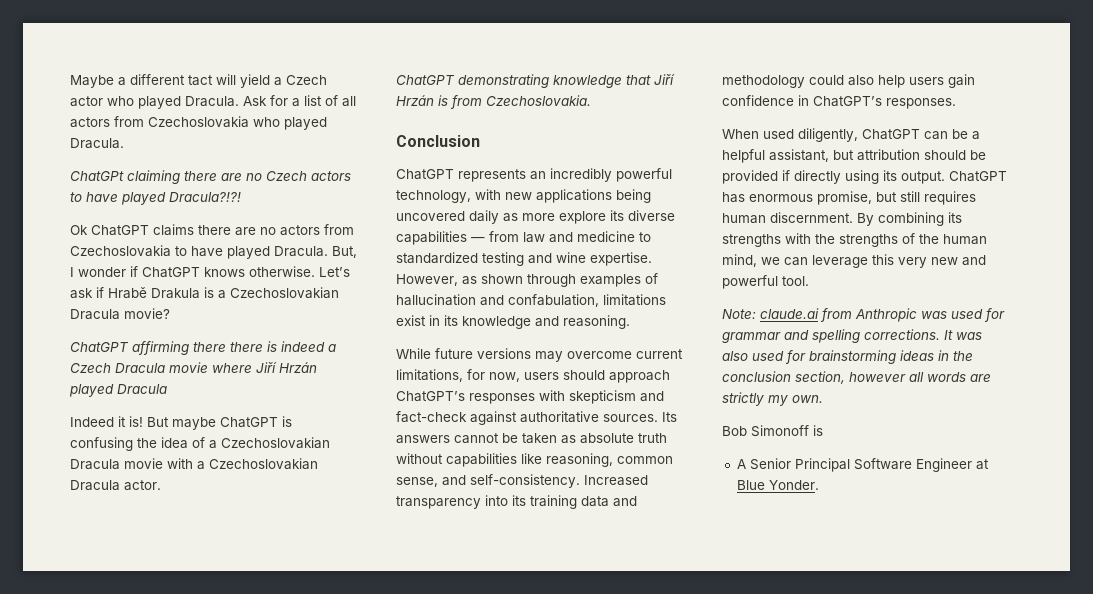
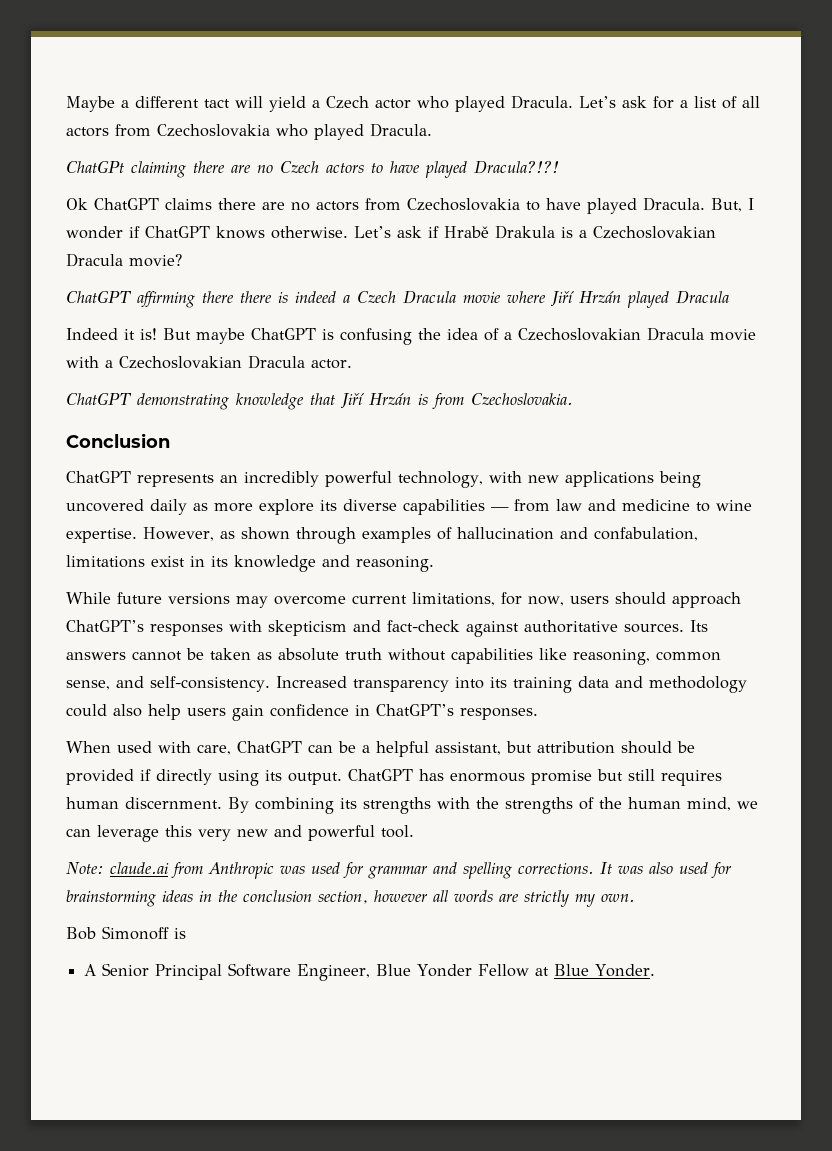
[243,96,267,106] Ask -> [579,96,647,108] Let’s ask
[396,252,552,266] standardized testing and -> (710, 507) none
[798,128,858,142] diligently, -> [158,741,231,755] with care,
[817,191,872,205] promise, -> [531,770,592,785] promise
[915,458,972,472] Engineer -> [297,964,530,981] Engineer, Blue Yonder Fellow

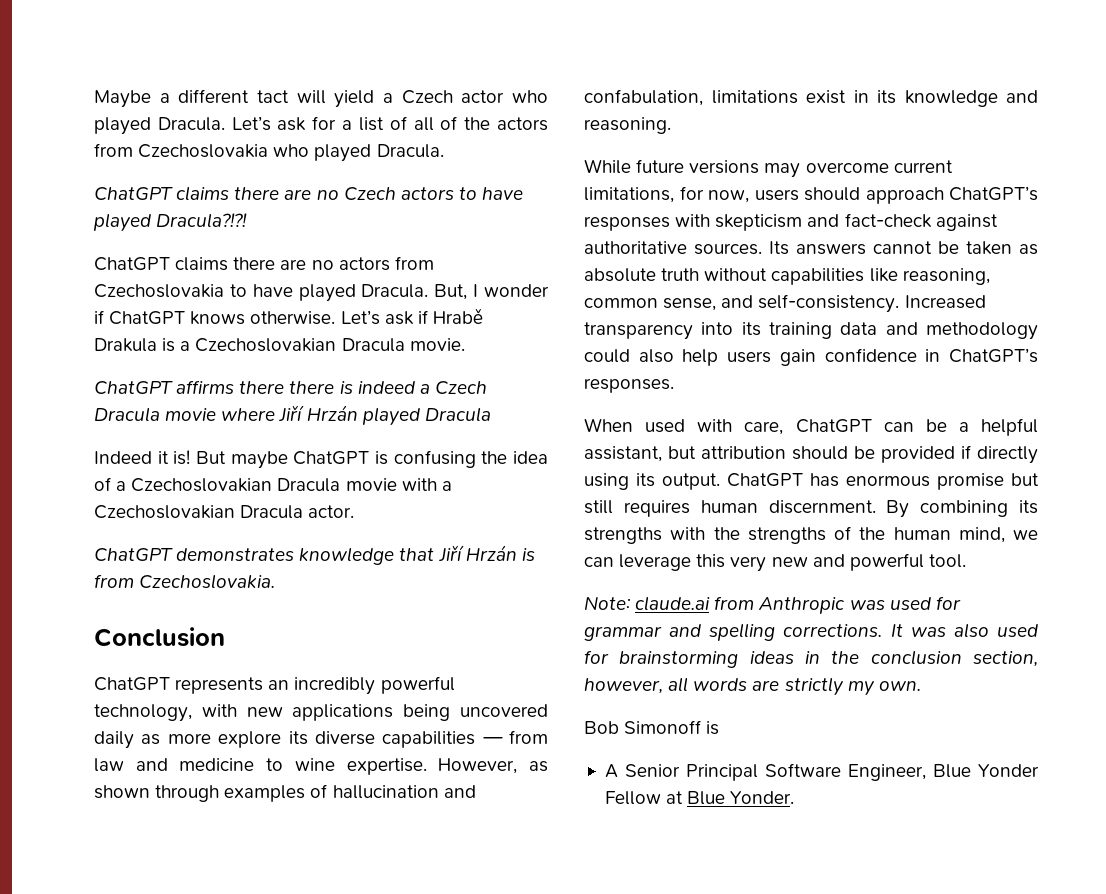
(760, 102) none -> [440,116,491,130] of the
[66,160,186,178] ChatGPt claiming -> [94,186,230,201] ChatGPT claims
[66,198,88,210] Ok -> (248, 220) none
[129,254,182,267] [66,290,195,308] movie? // ChatGPT affirming -> [409,338,465,351] [94,380,235,394] movie. // ChatGPT affirms
[137,393,229,410] demonstrating -> [176,548,295,561] demonstrates
[374,890,428,902] however -> [584,678,663,694] however,

